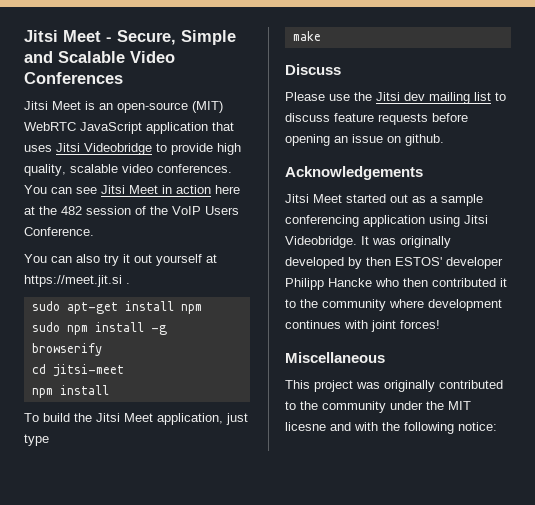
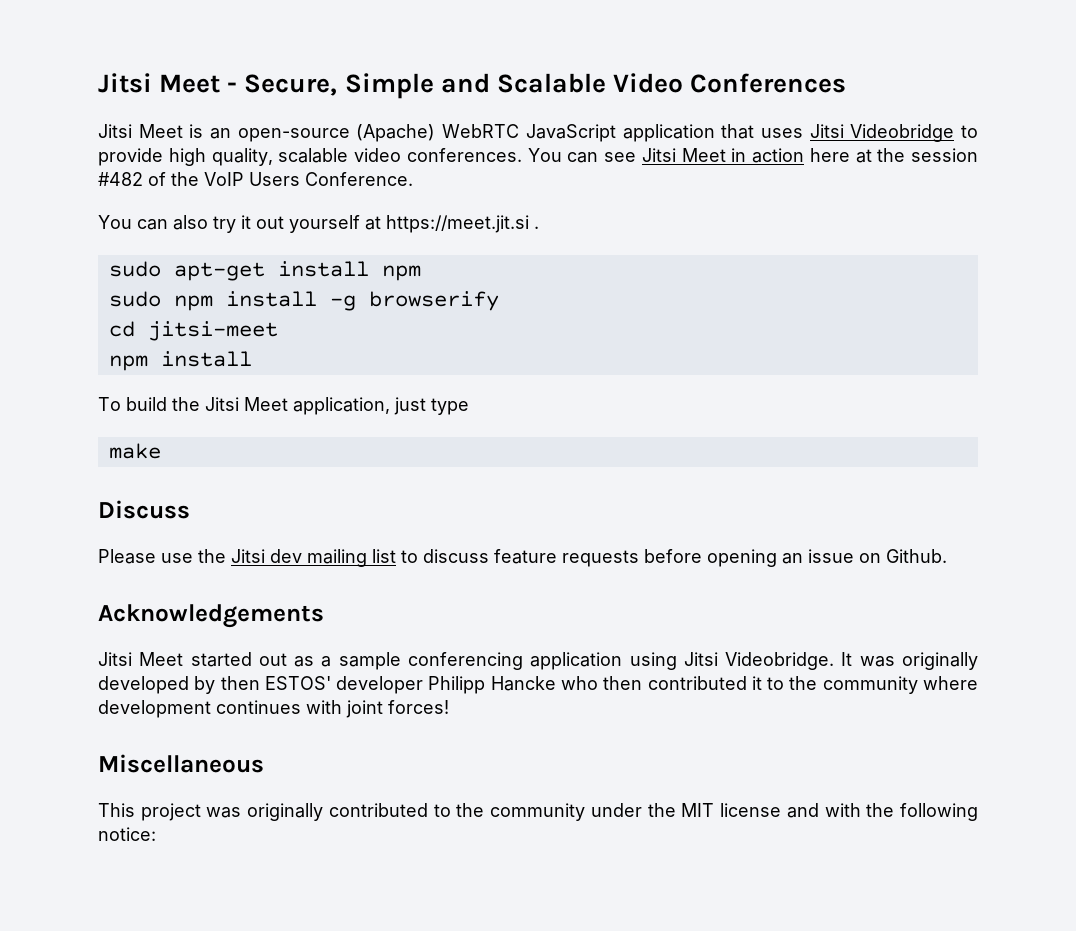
[192,101,223,113] (MIT) -> [356,124,436,142] (Apache)
[61,206,131,215] 482 session -> [911,148,978,162] [98,172,143,186] session #482
[405,134,444,146] github. -> [886,549,947,563] Github.
[285,422,326,431] licesne -> [720,803,782,817] license

